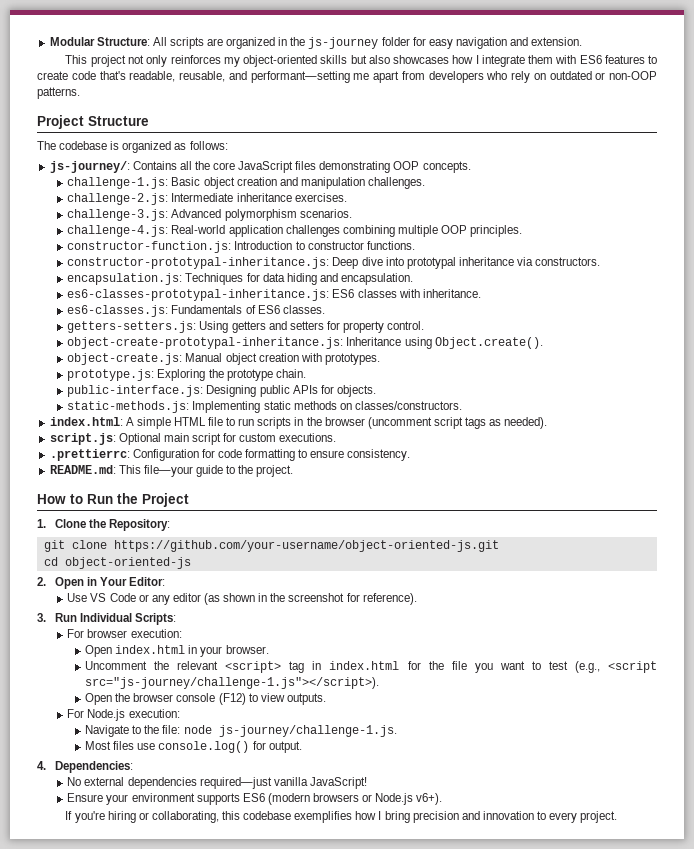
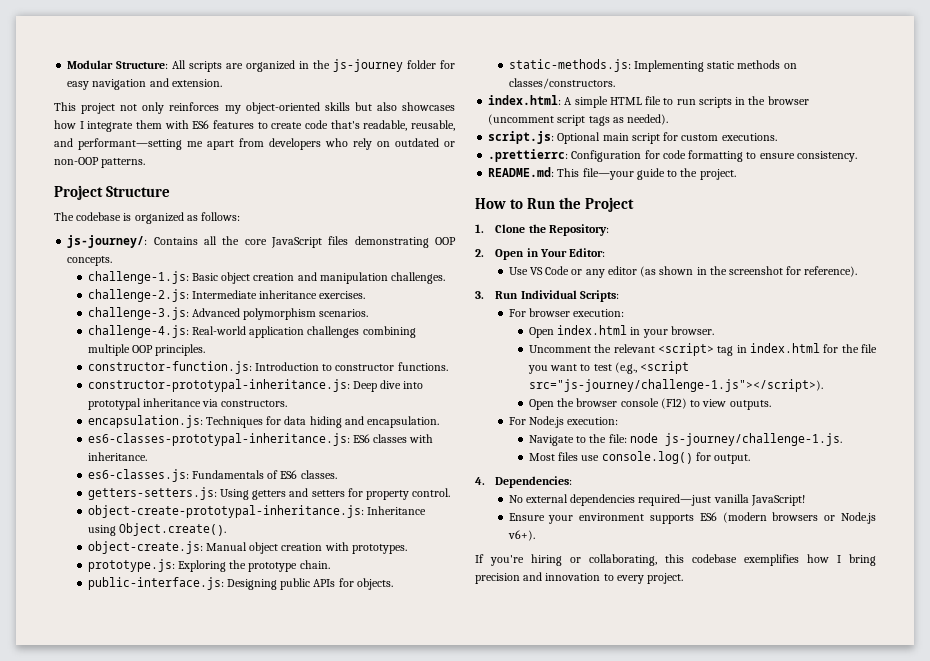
[43,540,499,552] [43,557,191,569] // git clone https://github.com/your-username/object-oriented-js.git // cd object-oriented-js -> (609, 230) none

